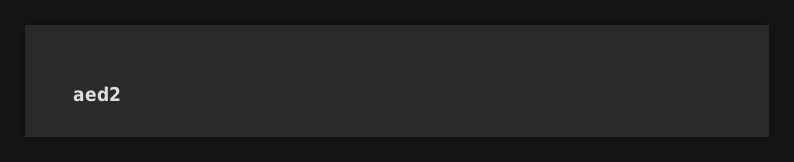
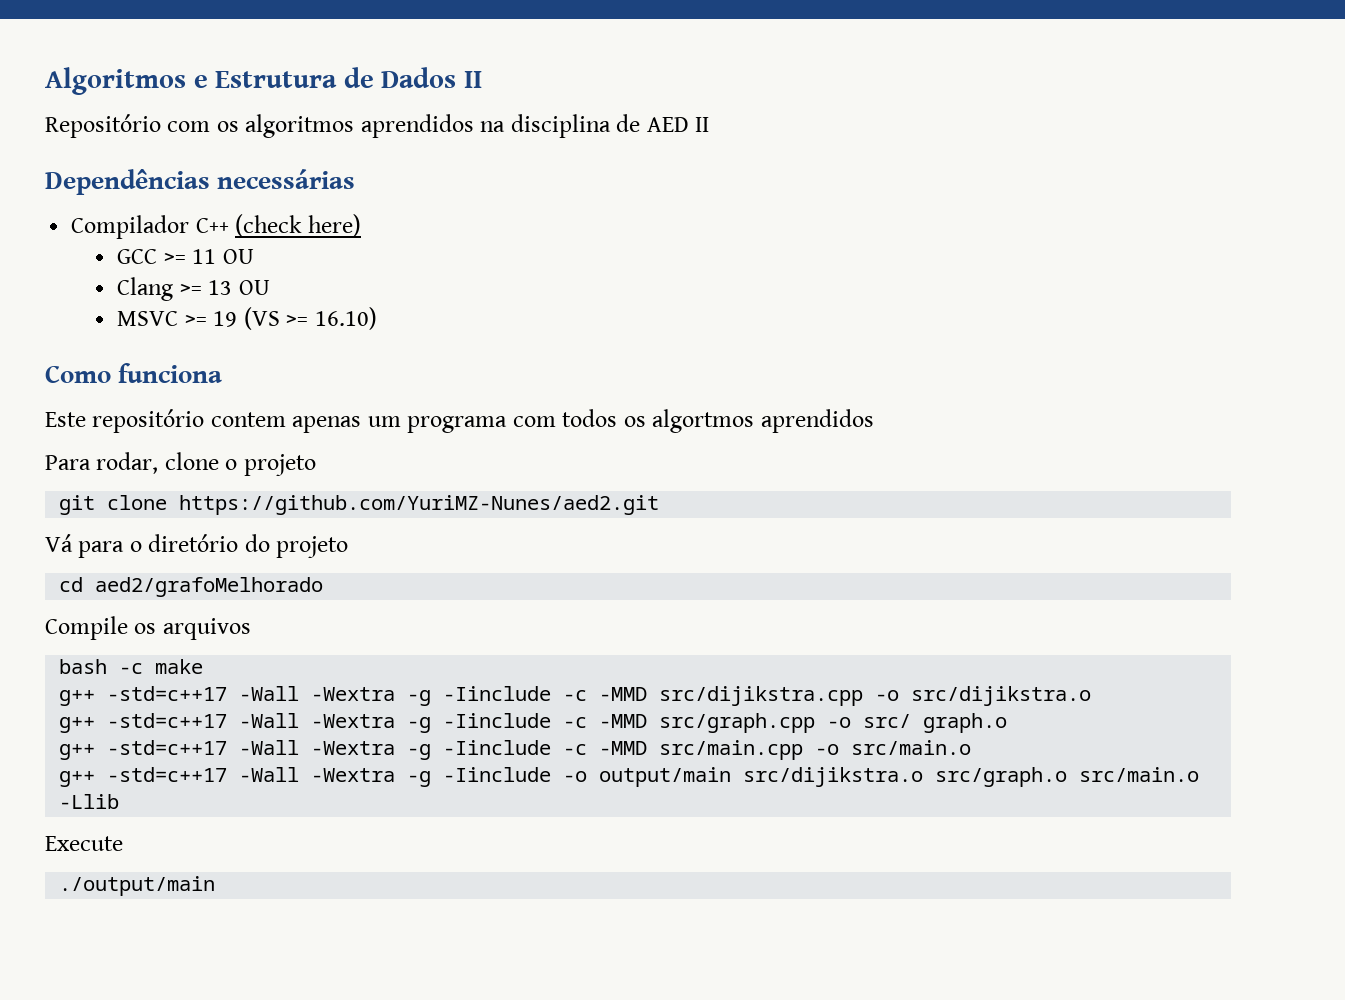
[73,86,121,102] aed2 -> [45,67,482,95] [45,114,710,138] [45,169,356,195] [71,214,361,239] [117,249,254,264] [117,277,270,301] [117,307,377,330] [45,363,223,383] [45,409,874,433] [45,452,316,476] [59,495,660,515] [45,534,349,558] [59,577,324,597] [45,616,251,640] [59,659,204,674] [59,686,1092,706] [59,713,1008,733] [59,740,972,760] [59,767,1200,787] [59,794,120,809] [45,836,123,851] [59,876,216,896] Algoritmos e Estrutura de Dados II // Repositório com os algoritmos aprendidos na disciplina de AED II // Dependências necessárias // Compilador C++ (check here) // GCC >= 11 OU // Clang >= 13 OU // MSVC >= 19 (VS >= 16.10) // Como funciona // Este repositório contem apenas um programa com todos os algortmos aprendidos // Para rodar, clone o projeto // git clone https://github.com/YuriMZ-Nunes/aed2.git // Vá para o diretório do projeto // cd aed2/grafoMelhorado // Compile os arquivos // bash -c make // g++ -std=c++17 -Wall -Wextra -g -Iinclude -c -MMD src/dijikstra.cpp -o src/dijikstra.o // g++ -std=c++17 -Wall -Wextra -g -Iinclude -c -MMD src/graph.cpp -o src/ graph.o // g++ -std=c++17 -Wall -Wextra -g -Iinclude -c -MMD src/main.cpp -o src/main.o // g++ -std=c++17 -Wall -Wextra -g -Iinclude -o output/main src/dijikstra.o src/graph.o src/main.o -Llib // Execute // ./output/main

